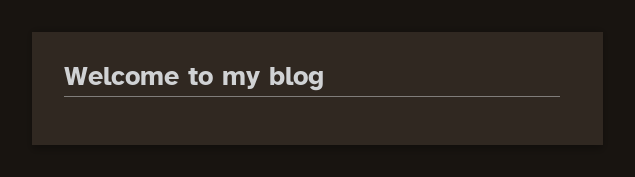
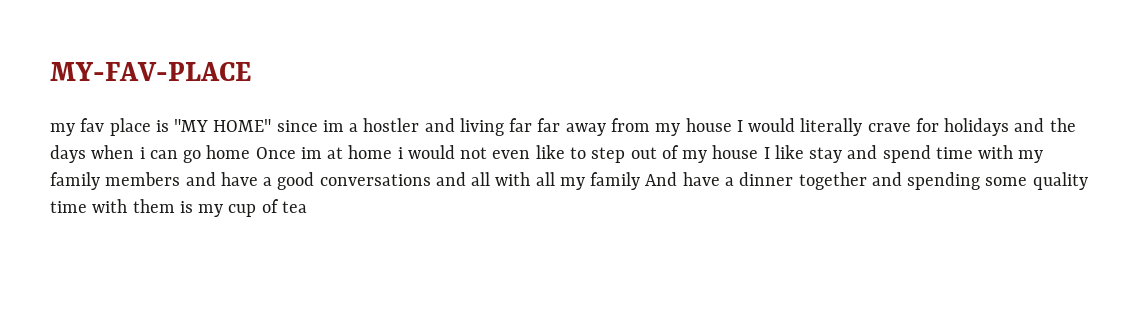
[64,67,324,91] Welcome to my blog -> [50,62,251,81] [50,118,1076,136] [50,145,1044,163] [50,172,1088,190] [50,199,307,217] MY-FAV-PLACE // my fav place is "MY HOME" since im a hostler and living far far away from my house I would literally crave for holidays and the days when i can go home Once im at home i would not even like to step out of my house I like stay and spend time with my family members and have a good conversations and all with all my family And have a dinner together and spending some quality time with them is my cup of tea

